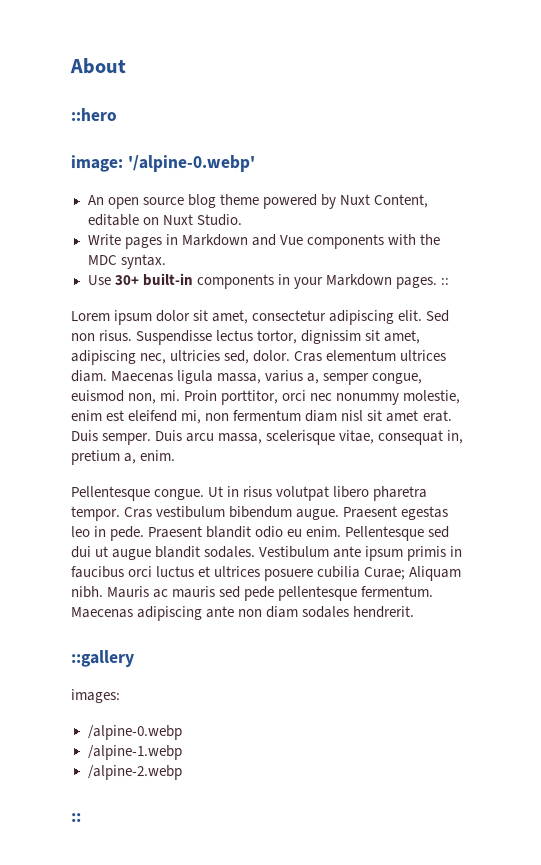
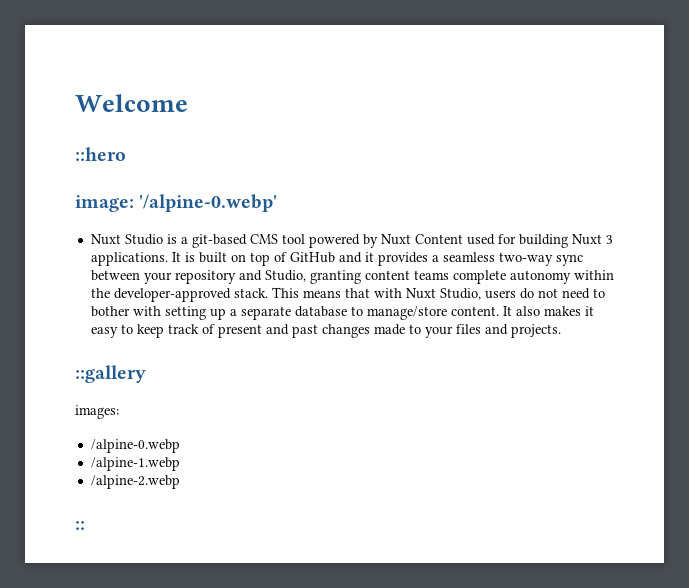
[69,58,126,75] About -> [75,94,188,112] Welcome
[86,193,428,210] [86,214,242,227] [86,233,440,250] [86,254,166,270] [86,273,449,290] [70,309,450,326] [70,329,421,346] [70,349,447,366] [70,369,423,385] [70,389,461,406] [70,409,452,425] [70,429,465,446] [71,450,177,466] [71,485,429,502] [71,505,450,522] [71,525,451,542] [71,545,464,561] [71,565,463,582] [71,585,435,602] [71,605,416,622] An open source blog theme powered by Nuxt Content, editable on Nuxt Studio. // Write pages in Markdown and Vue components with the MDC syntax. // Use 30+ built-in components in your Markdown pages. :: // Lorem ipsum dolor sit amet, consectetur adipiscing elit. Sed non risus. Suspendisse lectus tortor, dignissim sit amet, adipiscing nec, ultricies sed, dolor. Cras elementum ultrices diam. Maecenas ligula massa, varius a, semper congue, euismod non, mi. Proin porttitor, orci nec nonummy molestie, enim est eleifend mi, non fermentum diam nisl sit amet erat. Duis semper. Duis arcu massa, scelerisque vitae, consequat in, pretium a, enim. // Pellentesque congue. Ut in risus volutpat libero pharetra tempor. Cras vestibulum bibendum augue. Praesent egestas leo in pede. Praesent blandit odio eu enim. Pellentesque sed dui ut augue blandit sodales. Vestibulum ante ipsum primis in faucibus orci luctus et ultrices posuere cubilia Curae; Aliquam nibh. Mauris ac mauris sed pede pellentesque fermentum. Maecenas adipiscing ante non diam sodales hendrerit. -> [90,234,613,248] [90,252,583,266] [90,270,614,284] [90,287,605,302] [90,306,594,320] [90,324,561,338] Nuxt Studio is a git-based CMS tool powered by Nuxt Content used for building Nuxt 3 applications. It is built on top of GitHub and it provides a seamless two-way sync between your repository and Studio, granting content teams complete autonomy within the developer-approved stack. This means that with Nuxt Studio, users do not need to bother with setting up a separate database to manage/store content. It also makes it easy to keep track of present and past changes made to your files and projects.

